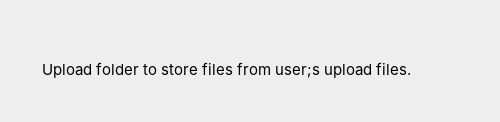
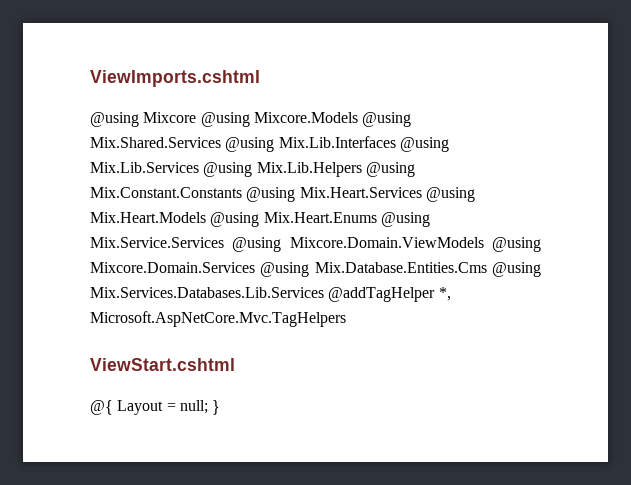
[42,62,412,78] Upload folder to store files from user;s upload files. -> [90,70,260,87] [90,112,412,127] [90,136,449,152] [90,162,415,177] [90,187,475,202] [90,212,430,227] [90,237,541,252] [90,262,541,277] [90,287,451,302] [90,311,346,327] [90,358,235,371] [90,400,221,415] ViewImports.cshtml // @using Mixcore @using Mixcore.Models @using Mix.Shared.Services @using Mix.Lib.Interfaces @using Mix.Lib.Services @using Mix.Lib.Helpers @using Mix.Constant.Constants @using Mix.Heart.Services @using Mix.Heart.Models @using Mix.Heart.Enums @using Mix.Service.Services @using Mixcore.Domain.ViewModels @using Mixcore.Domain.Services @using Mix.Database.Entities.Cms @using Mix.Services.Databases.Lib.Services @addTagHelper *, Microsoft.AspNetCore.Mvc.TagHelpers // ViewStart.cshtml // @{ Layout = null; }

